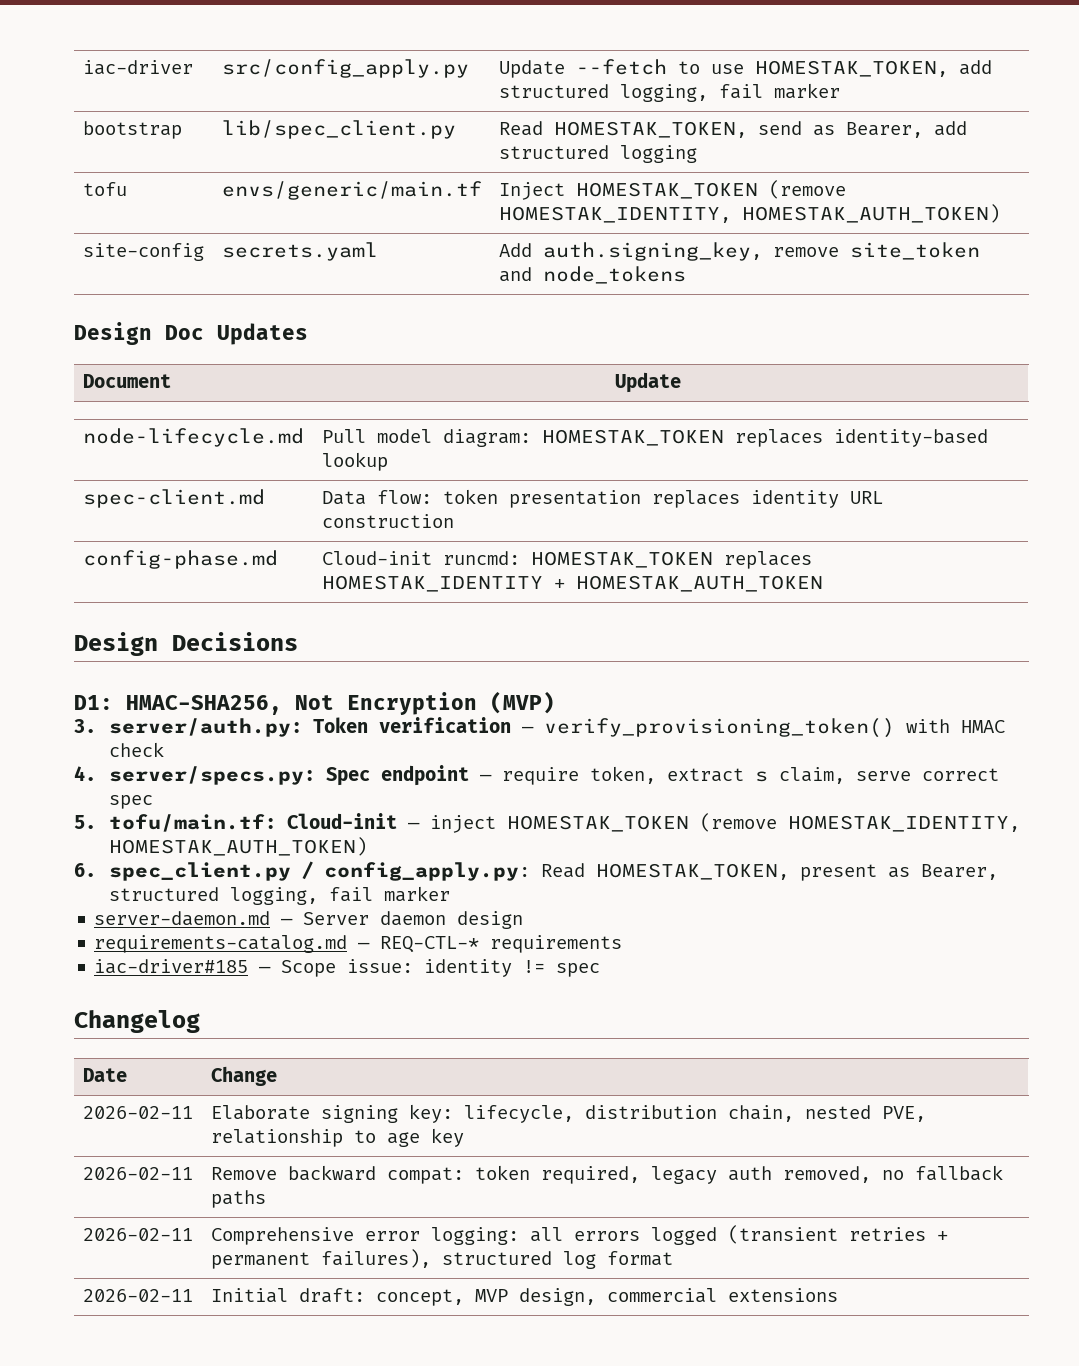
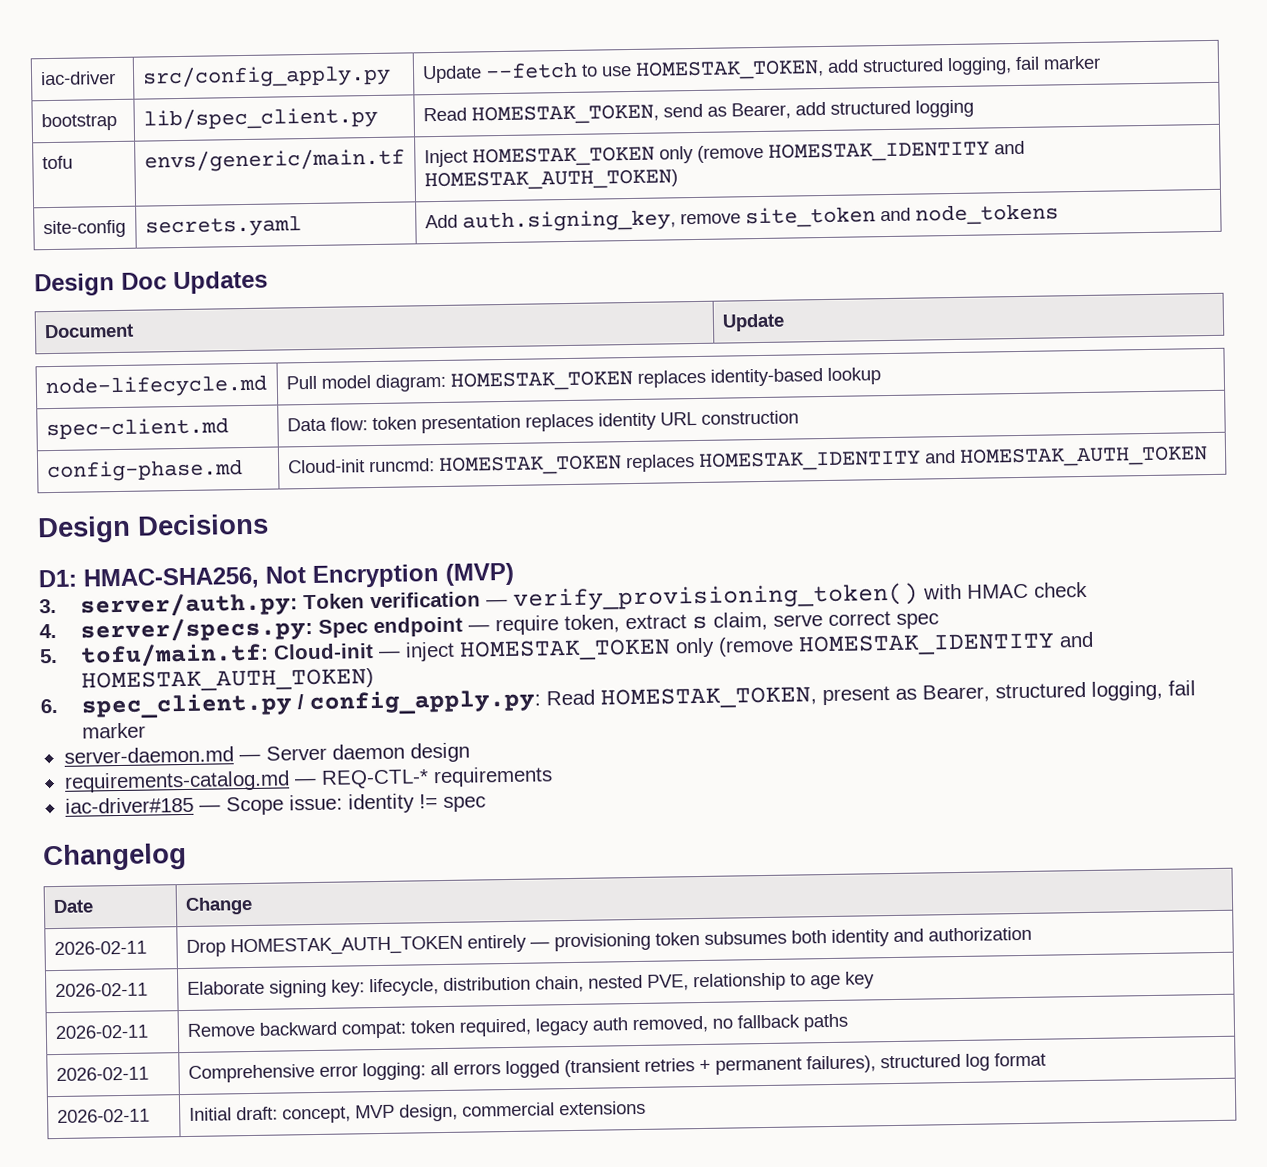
[768,180,846,199] [498,206,731,223] (remove HOMESTAK_IDENTITY, -> [658,140,1025,164] only (remove HOMESTAK_IDENTITY and
[553,579,565,589] + -> [923,449,956,464] and
[700,813,1021,832] (remove HOMESTAK_IDENTITY, -> [674,631,1094,658] only (remove HOMESTAK_IDENTITY and
(277, 1076) none -> [53,940,147,956] [185,926,1032,957] // 2026-02-11 | Drop HOMESTAK_AUTH_TOKEN entirely — provisioning token subsumes both identity and authorization

